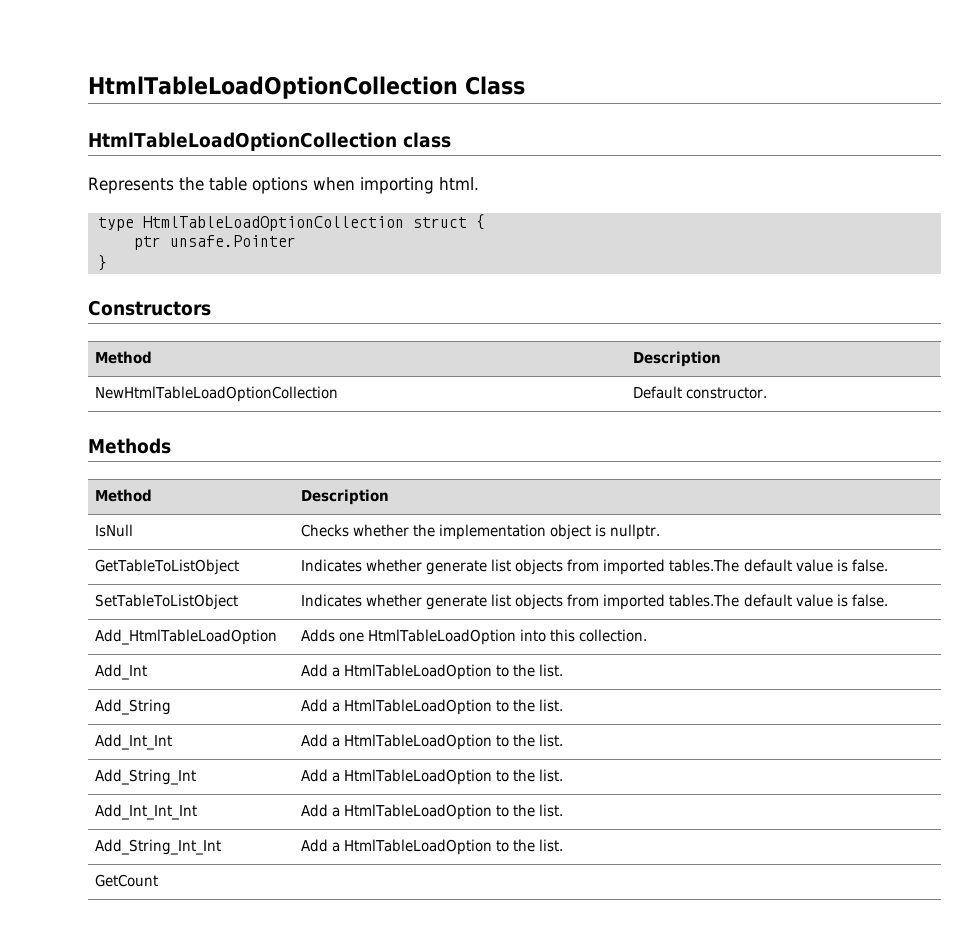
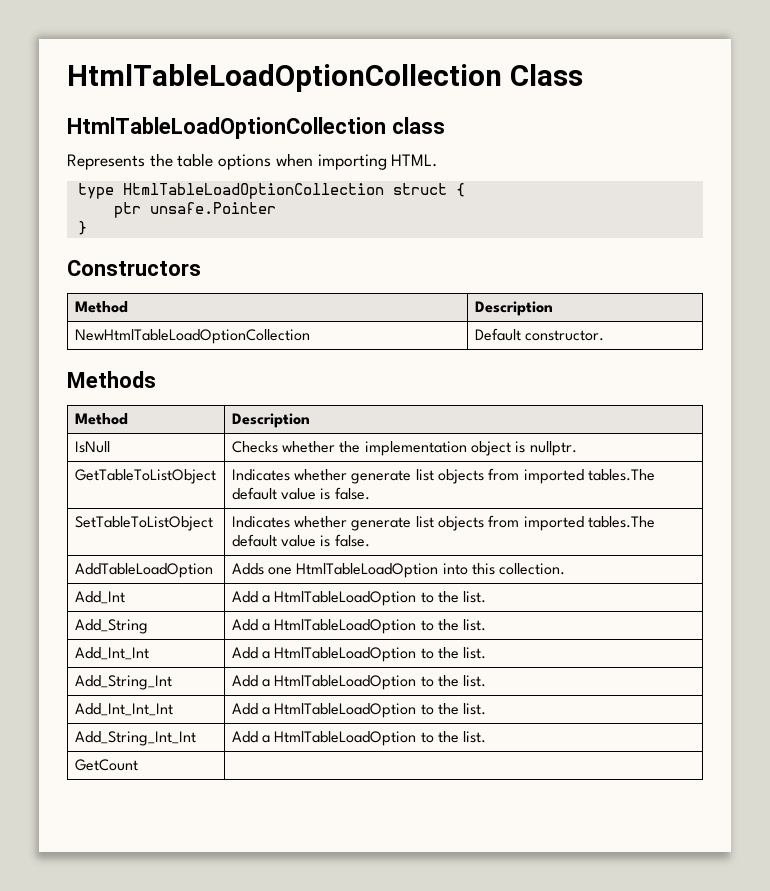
[439,177,479,190] html. -> [391,154,438,167] HTML.
[95,629,278,645] Add_HtmlTableLoadOption -> [74,563,213,578] AddTableLoadOption

